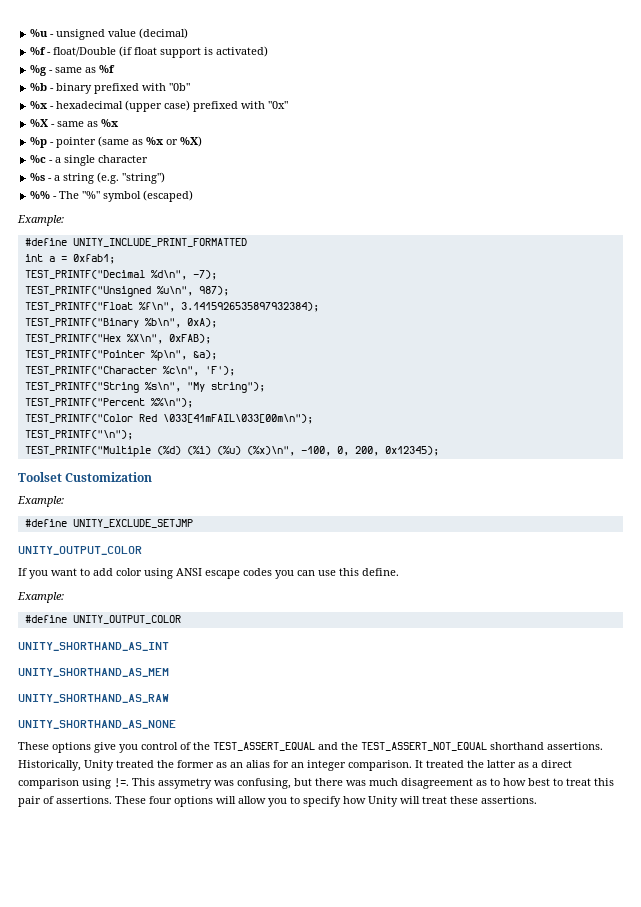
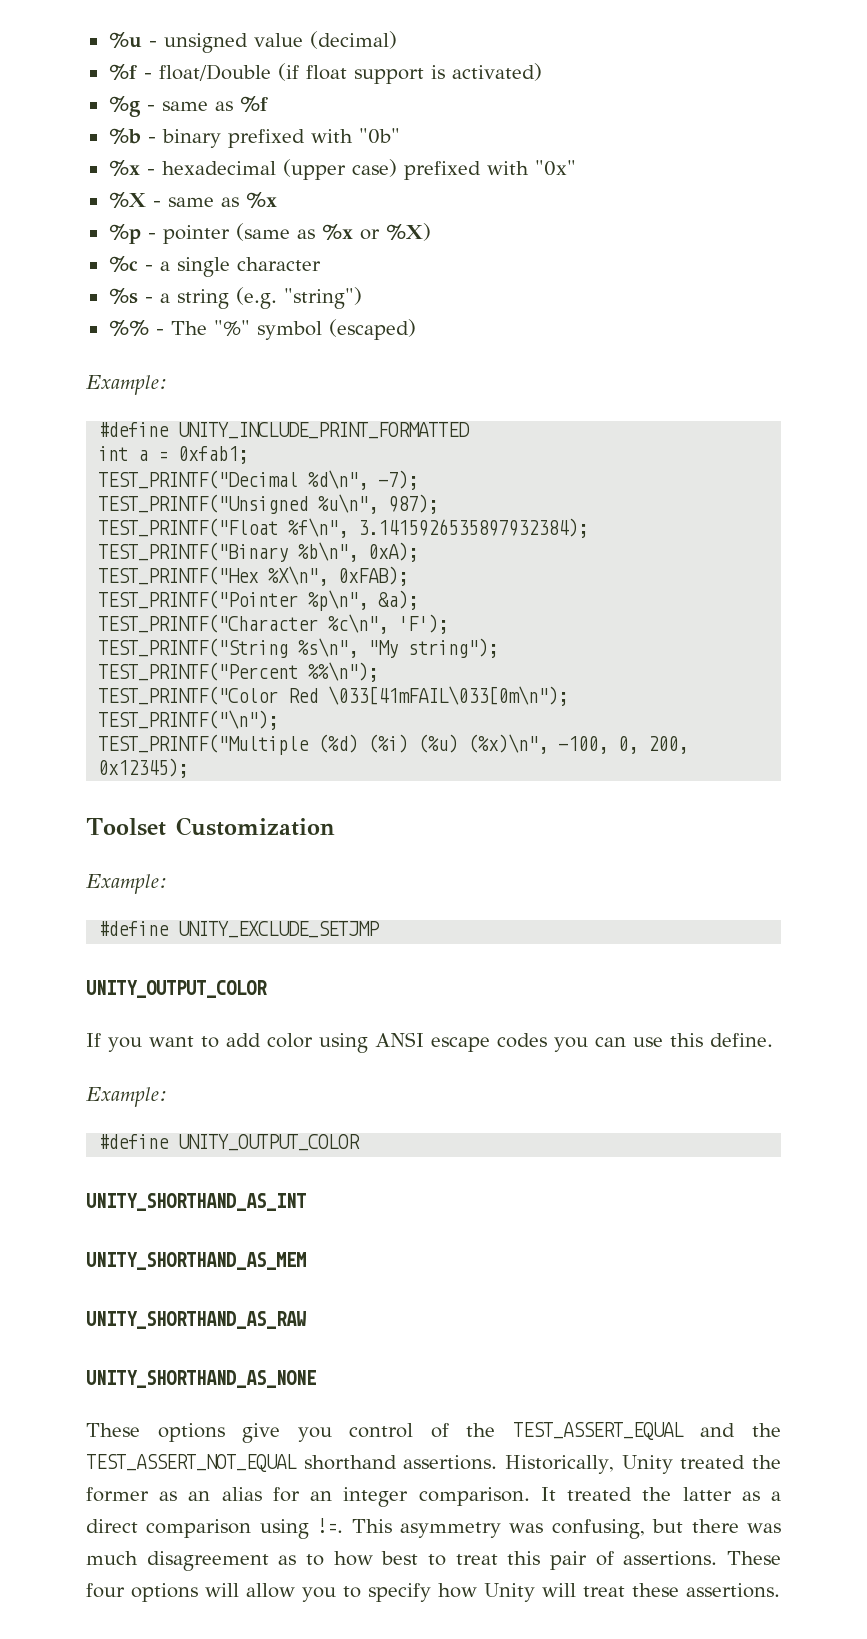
[162,414,313,424] \033[41mFAIL\033[00m\n"); -> [328,686,569,706] \033[41mFAIL\033[0m\n");
[158,778,212,789] assymetry -> [400,1522,501,1538] asymmetry

